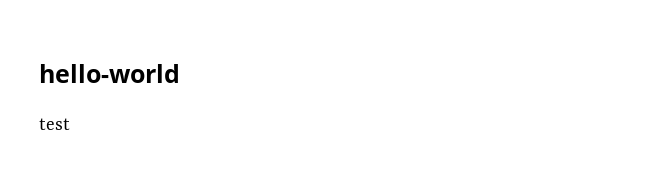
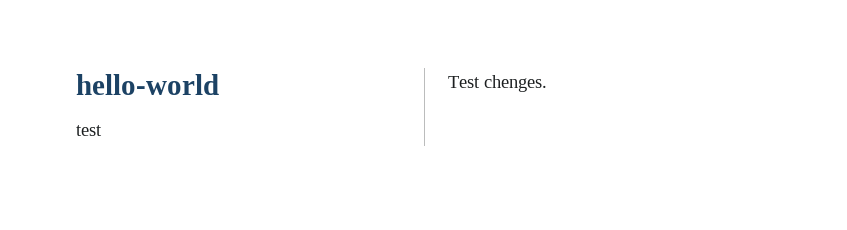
(70, 124) none -> [448,75,547,92] // Test chenges.

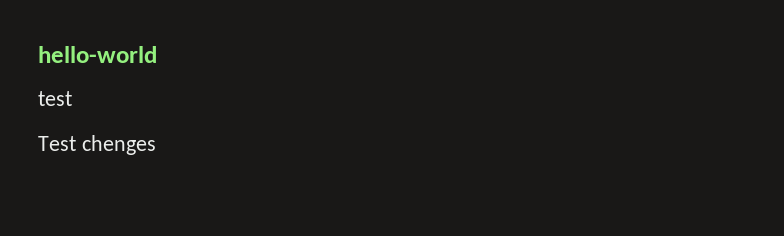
[484,75,547,92] chenges. -> [81,135,156,155] chenges

